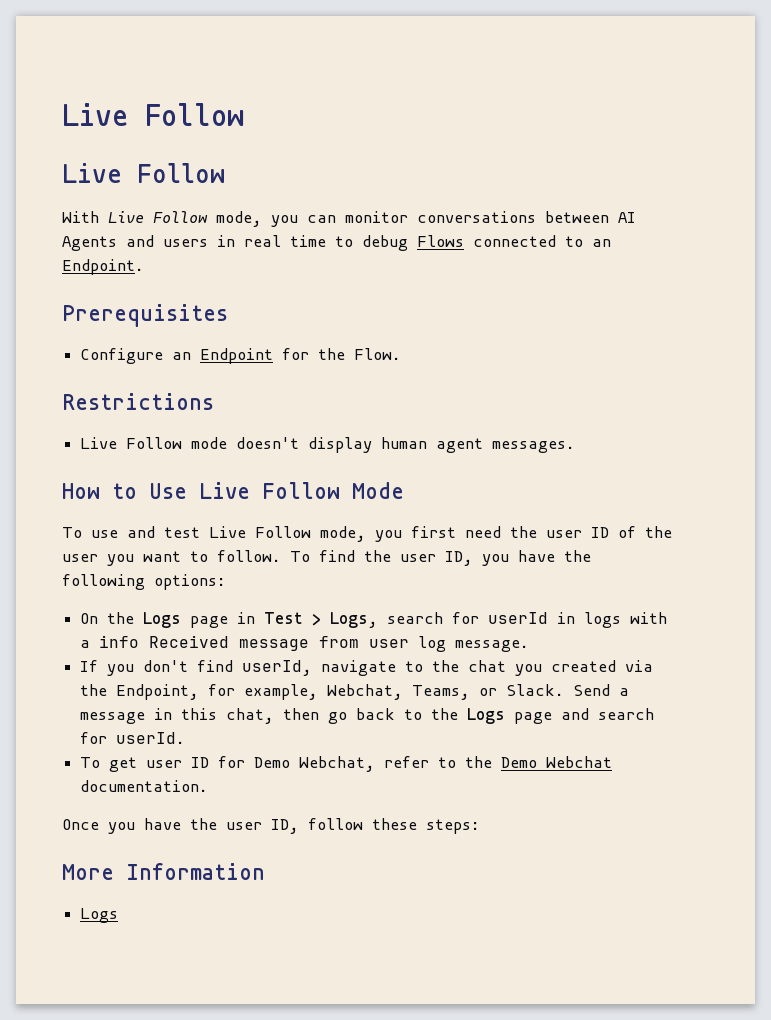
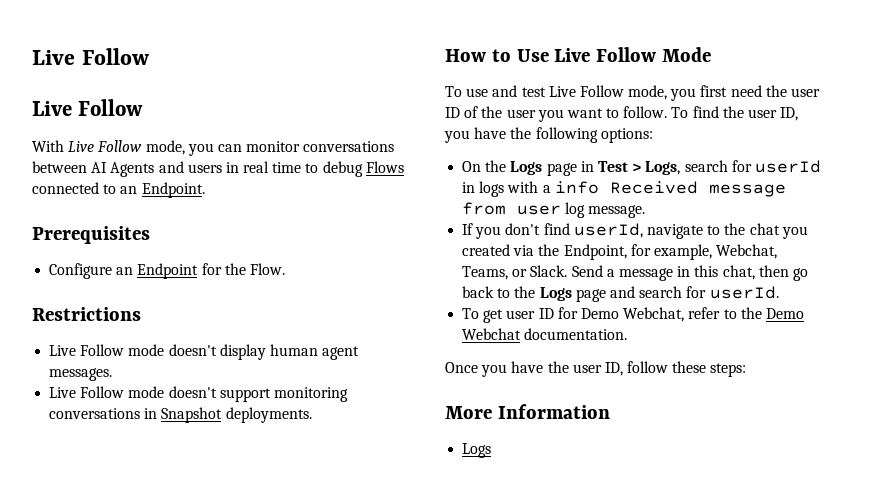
(576, 447) none -> [49,386,348,402] [49,407,312,423] // Live Follow mode doesn't support monitoring conversations in Snapshot deployments.

